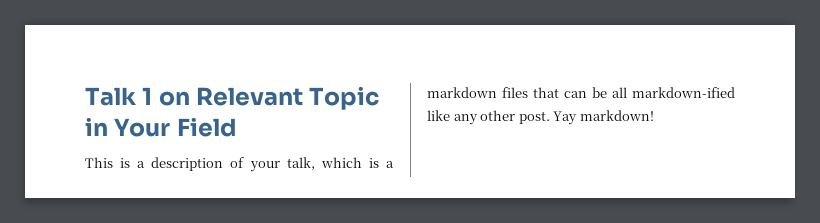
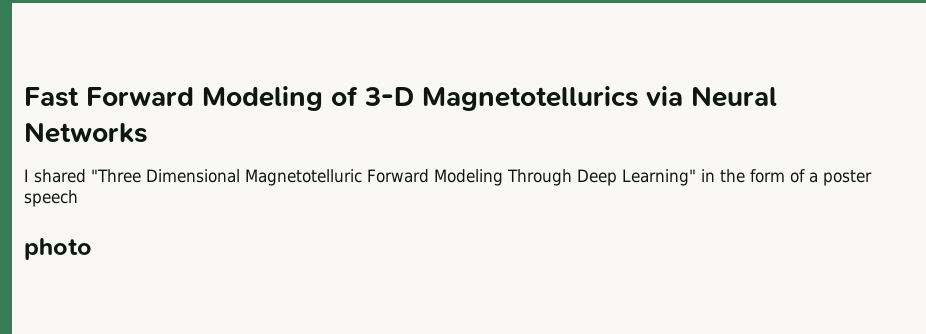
[85,86,380,110] [85,117,237,137] [85,157,394,172] [427,87,735,98] [427,110,654,125] Talk 1 on Relevant Topic in Your Field // This is a description of your talk, which is a markdown files that can be all markdown-ified like any other post. Yay markdown! -> [24,86,777,111] [24,122,147,143] [24,169,872,186] [24,190,78,207] [24,238,92,260] Fast Forward Modeling of 3-D Magnetotellurics via Neural Networks // I shared "Three Dimensional Magnetotelluric Forward Modeling Through Deep Learning" in the form of a poster speech // photo

